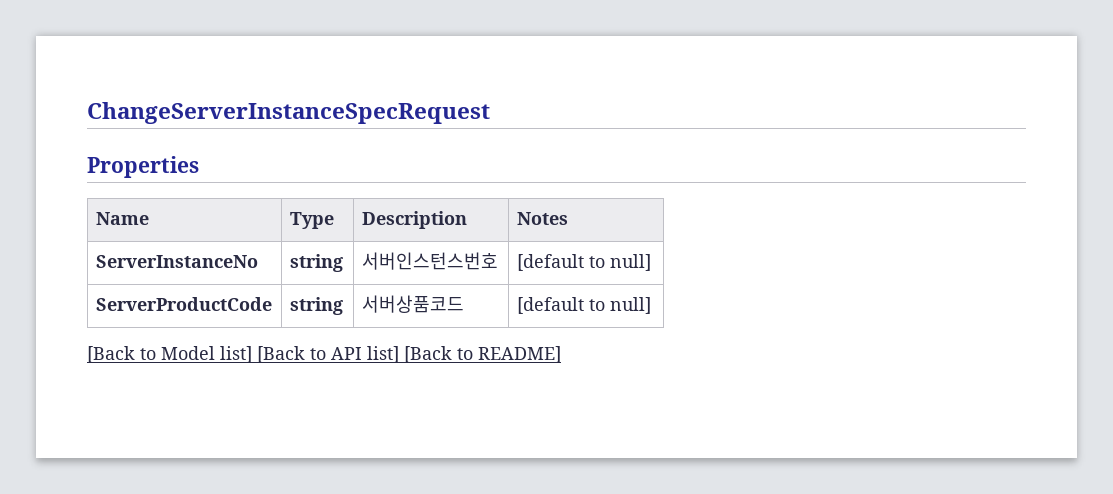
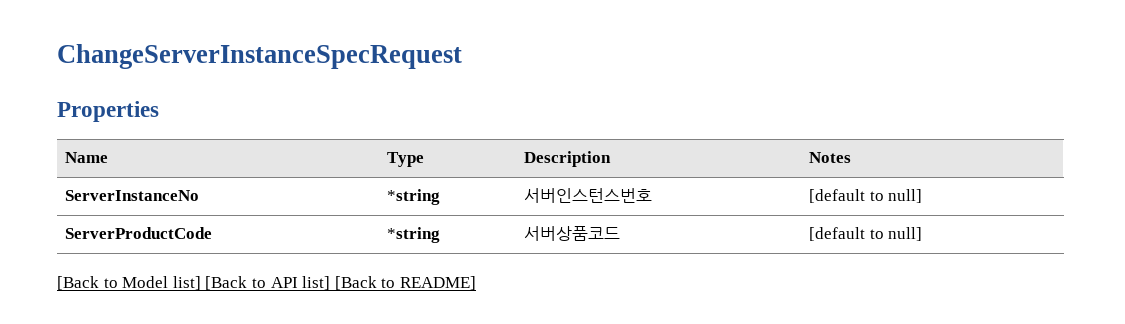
[289,254,343,272] string -> [387,189,441,205] *string
[289,297,343,315] string -> [387,227,441,243] *string

